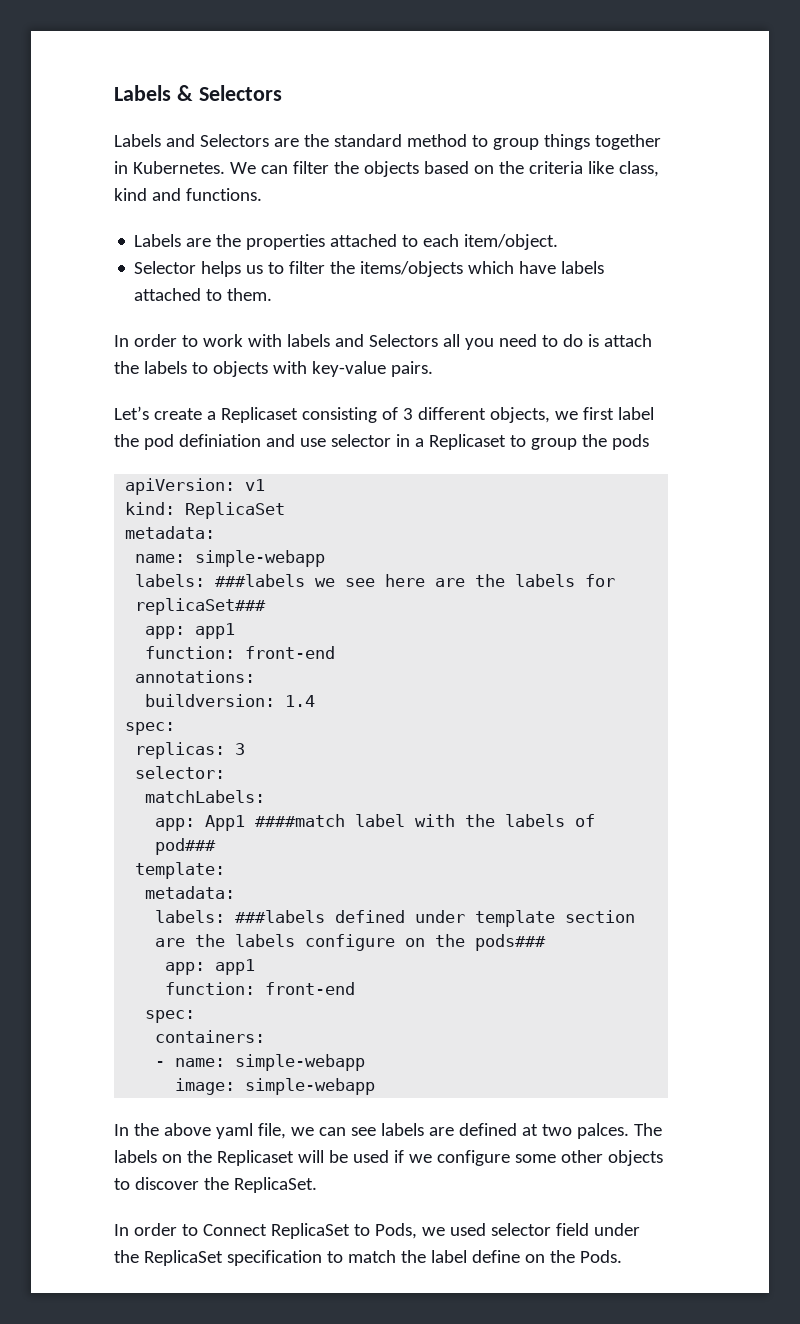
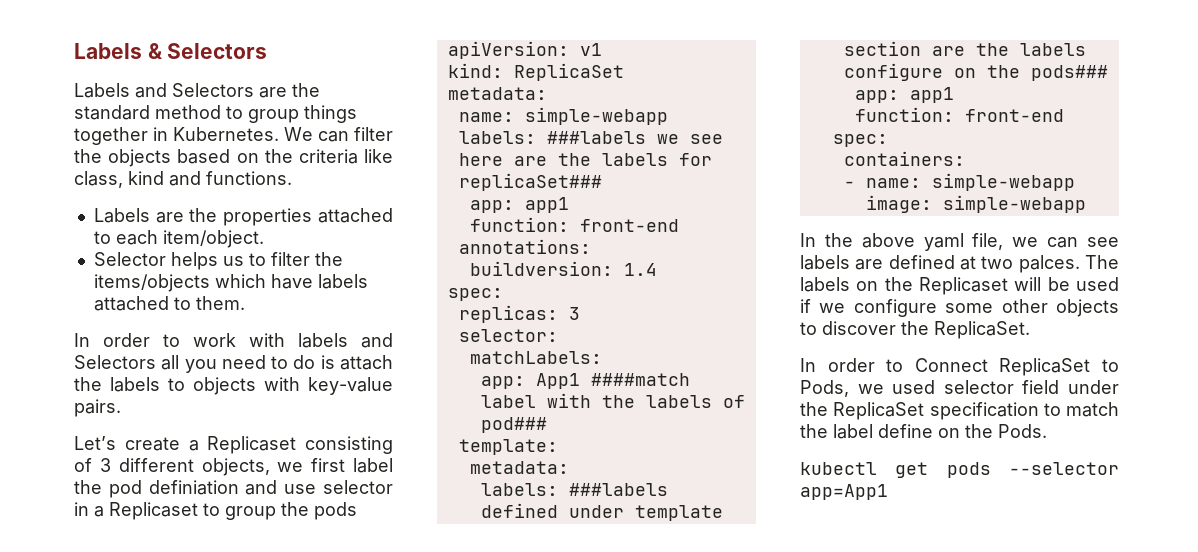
(622, 1256) none -> [800,462,1119,478] [800,484,888,500] // kubectl get pods --selector app=App1

